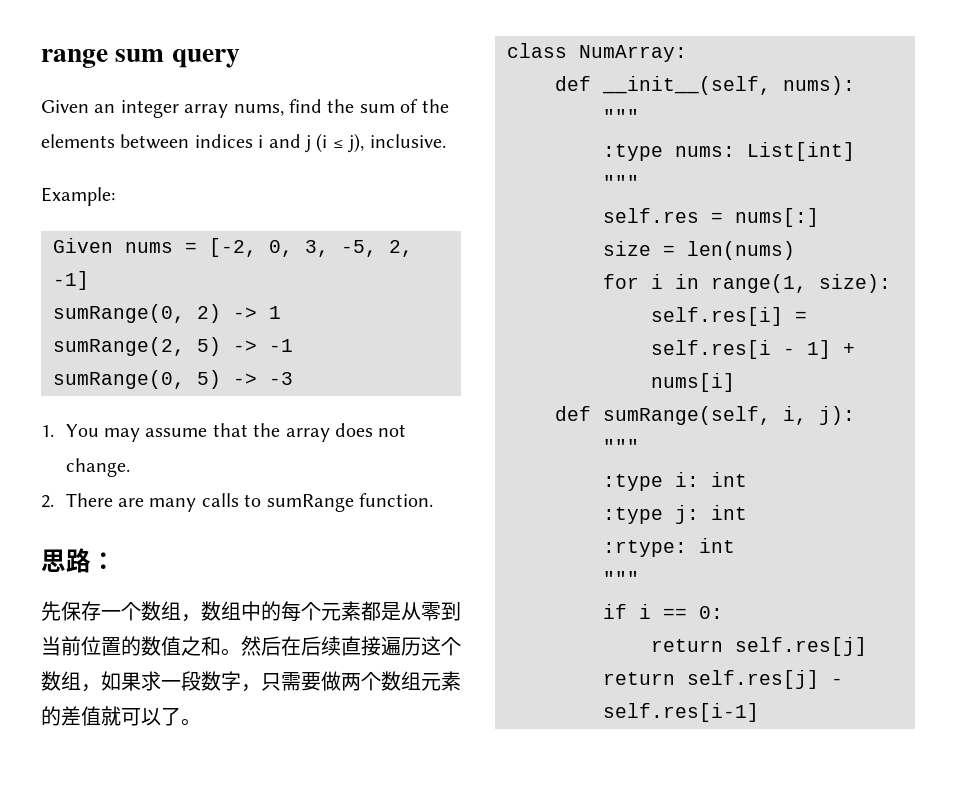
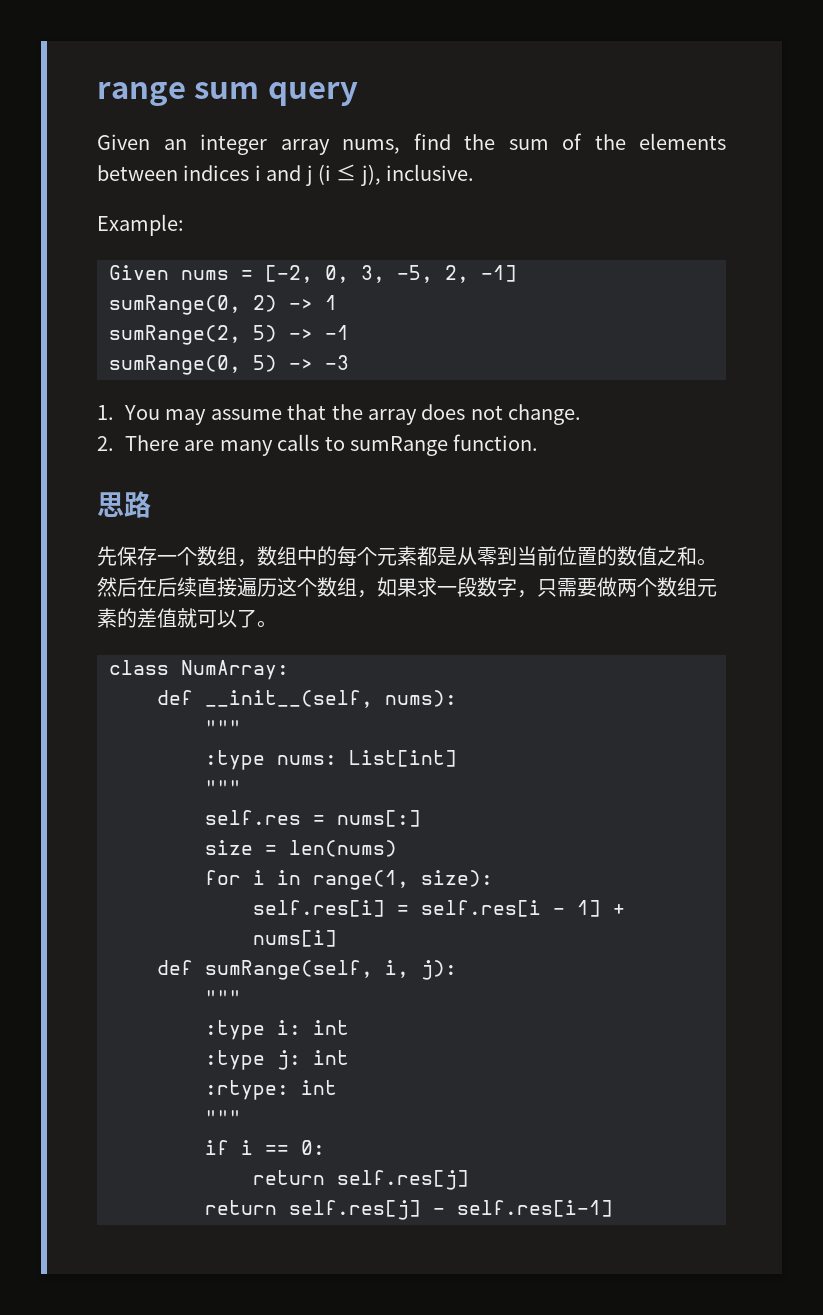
[91,552,116,570] ： -> (151, 504) none

